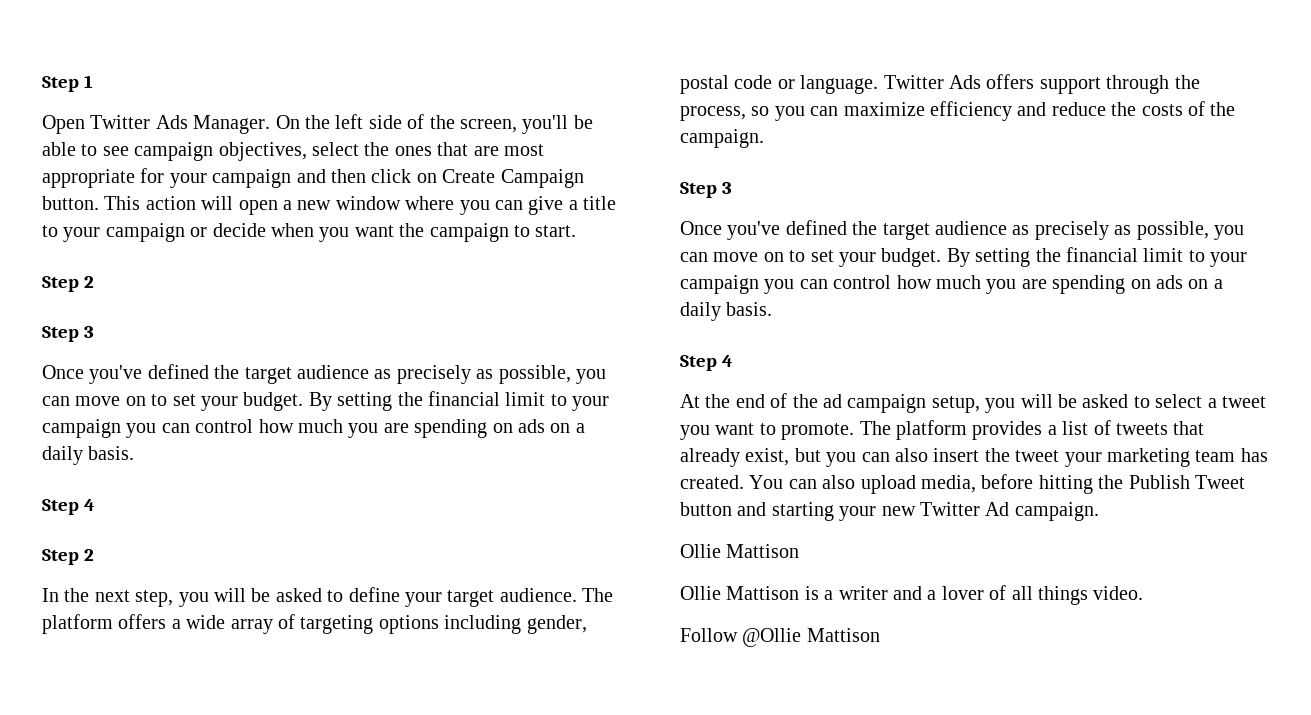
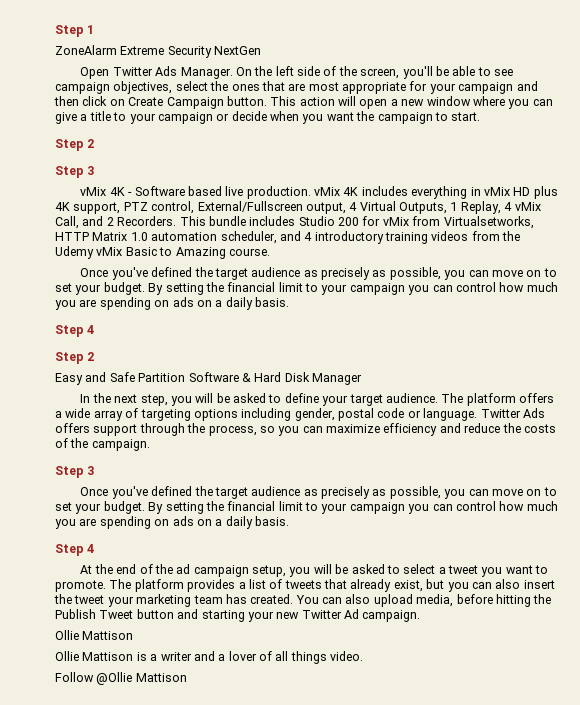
(94, 81) none -> [55,45,262,58] // ZoneAlarm Extreme Security NextGen
(95, 332) none -> [80,186,558,199] [55,201,541,214] [55,216,534,229] [55,231,521,244] [55,246,270,259] // vMix 4K - Software based live production. vMix 4K includes everything in vMix HD plus 4K support, PTZ control, External/Fullscreen output, 4 Virtual Outputs, 1 Replay, 4 vMix Call, and 2 Recorders. This bundle includes Studio 200 for vMix from Virtualsetworks, HTTP Matrix 1.0 automation scheduler, and 4 introductory training videos from the Udemy vMix Basic to Amazing course.
(95, 555) none -> [55,372,362,385] // Easy and Safe Partition Software & Hard Disk Manager

